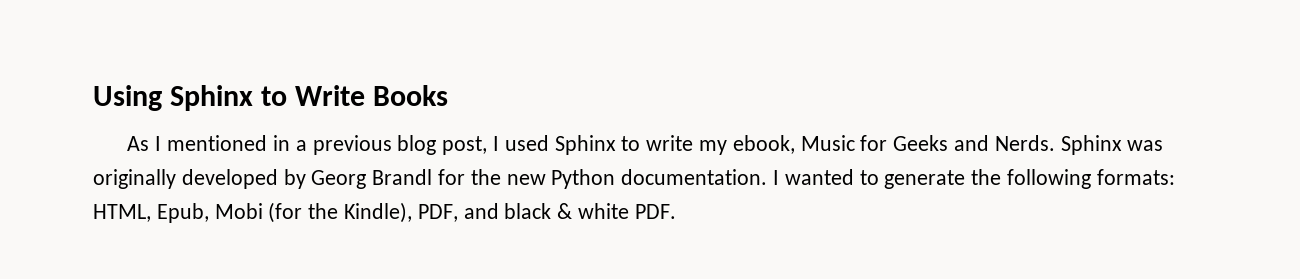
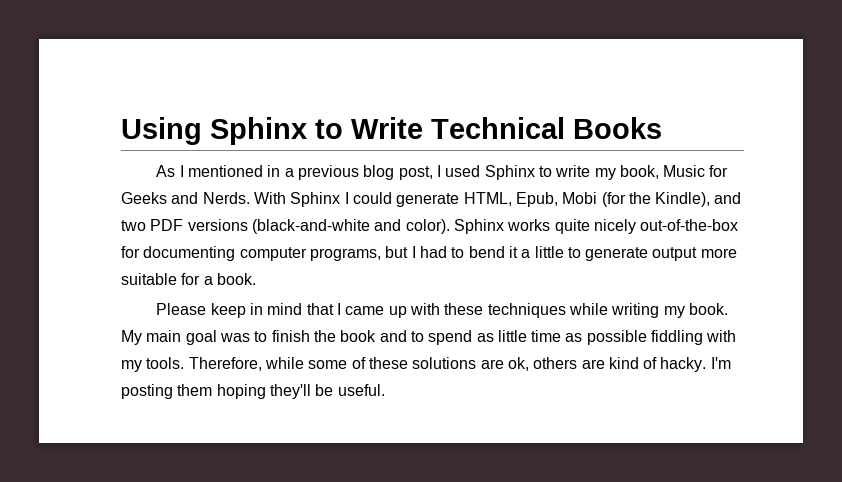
(365, 95) none -> [431,117,565,139] Technical
[732,135,795,154] ebook, -> [619,165,659,179] book,
[1060,135,1164,155] [93,169,1175,189] Sphinx was originally developed by Georg Brandl for the new Python documentation. I wanted to generate the following formats: -> [253,192,460,207] With Sphinx I could generate
[417,203,676,222] PDF, and black & white PDF. -> [714,192,742,204] [121,219,739,234] [121,246,737,261] [121,273,256,285] [156,303,728,318] [121,330,737,345] [121,357,731,372] [121,384,385,399] and two PDF versions (black-and-white and color). Sphinx works quite nicely out-of-the-box for documenting computer programs, but I had to bend it a little to generate output more suitable for a book. // Please keep in mind that I came up with these techniques while writing my book. My main goal was to finish the book and to spend as little time as possible fiddling with my tools. Therefore, while some of these solutions are ok, others are kind of hacky. I'm posting them hoping they'll be useful.

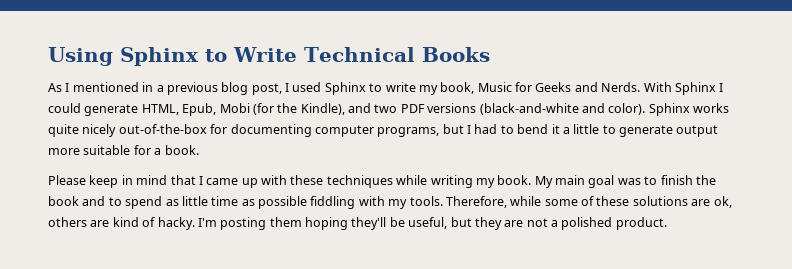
[337,384,385,396] useful. -> [408,217,667,230] useful, but they are not a polished product.

